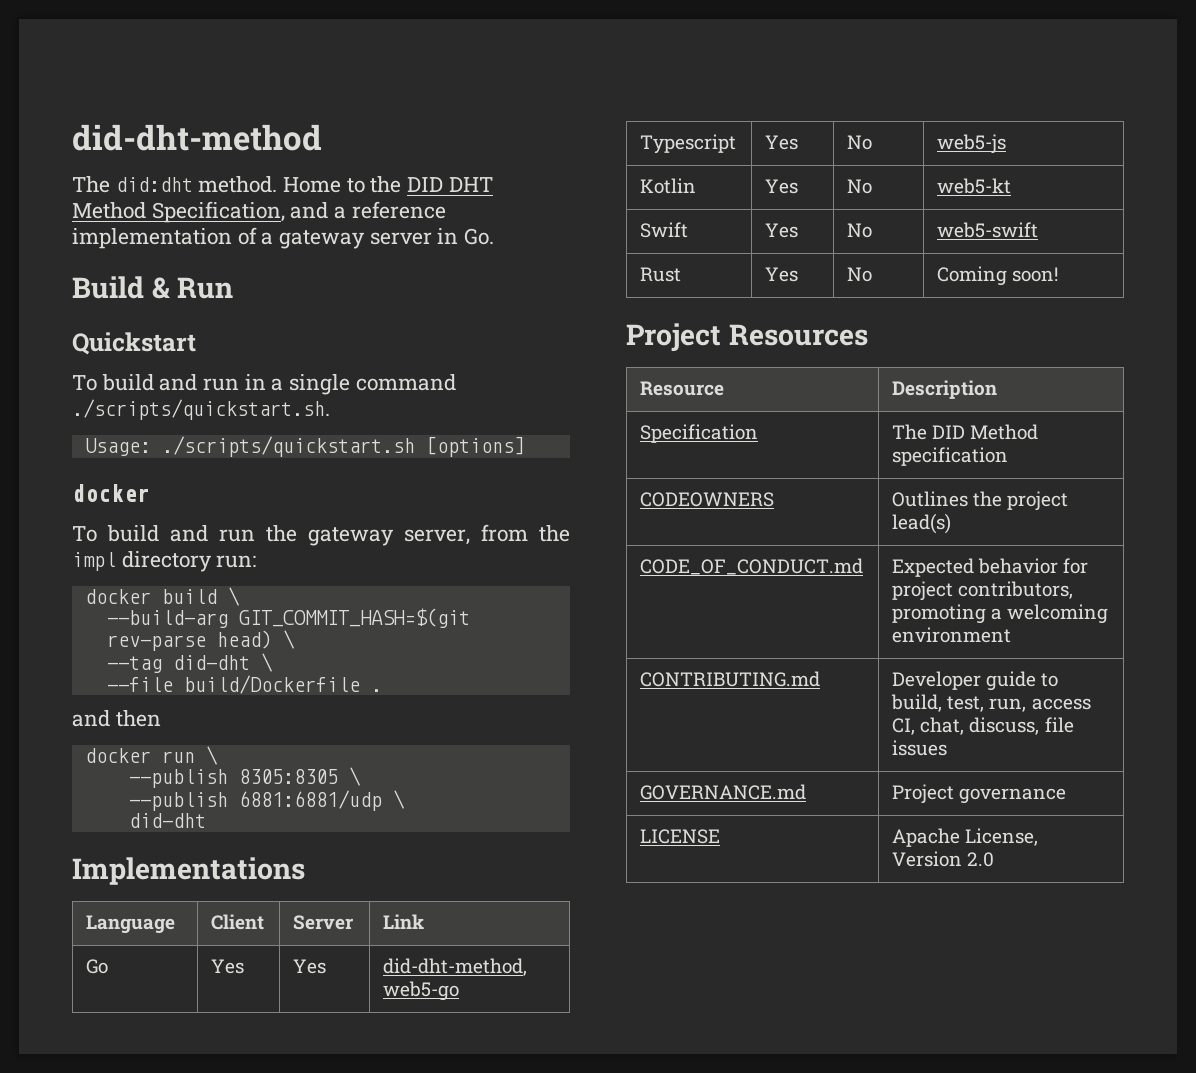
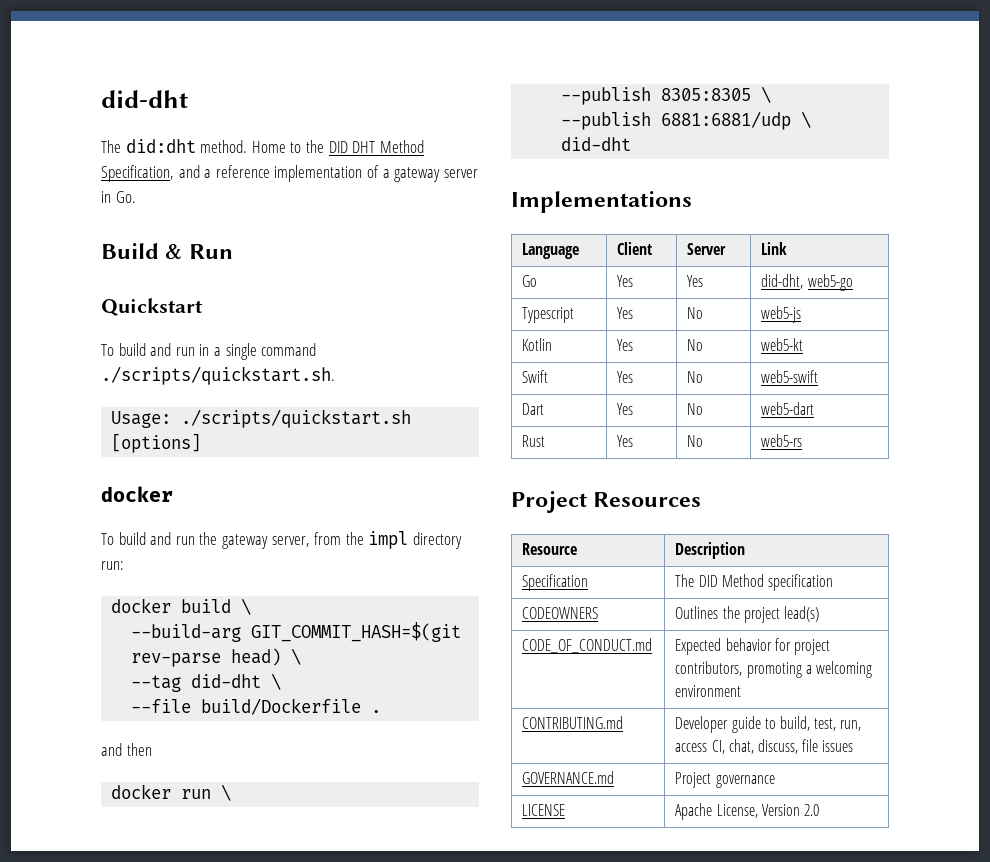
[72,124,322,151] did-dht-method -> [101,90,188,108] did-dht
[383,958,528,976] did-dht-method, -> [761,274,804,289] did-dht,
(1039, 230) none -> [522,403,545,415] [617,403,634,415] [687,403,704,415] [761,402,815,415] // Dart | Yes | No | web5-dart
[937,266,1059,286] Coming soon! -> [761,434,803,447] web5-rs

